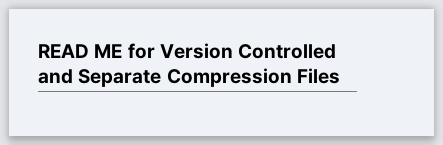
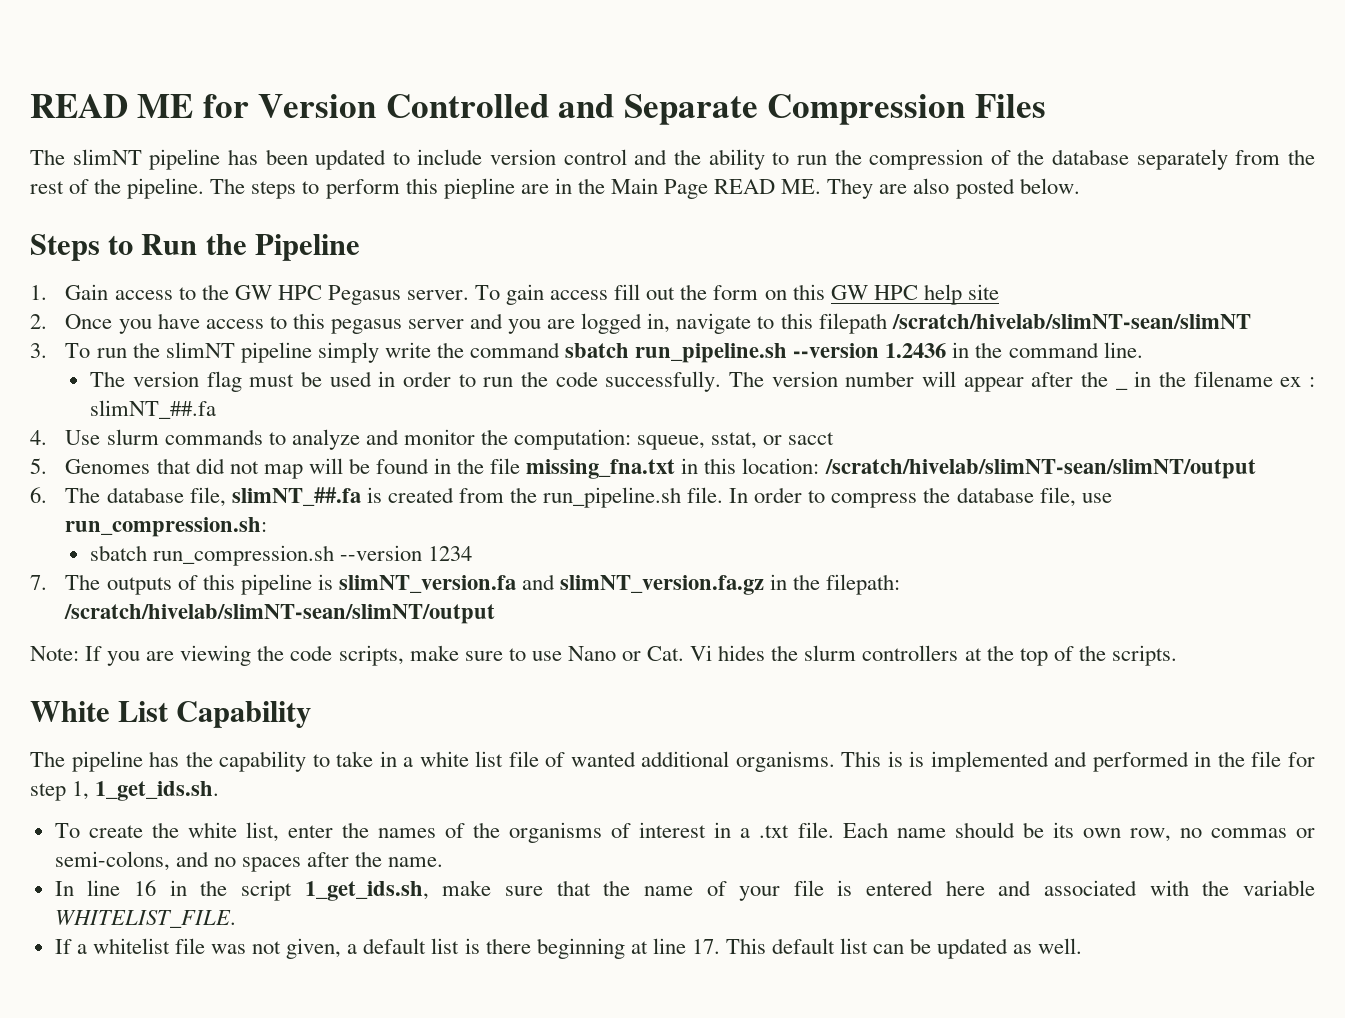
(340, 76) none -> [30,149,1316,170] [30,178,1080,199] [30,234,360,261] [30,284,999,305] [30,313,1251,334] [30,342,1143,363] [90,371,1108,392] [1115,387,1128,390] [1134,371,1316,387] [90,400,217,419] [30,429,835,450] [30,458,1256,479] [30,487,1112,508] [65,517,268,537] [90,545,473,566] [30,574,901,595] [64,604,496,624] [30,645,1177,666] [30,701,312,728] [30,751,1315,772] [30,781,220,801] [54,822,1315,843] [54,851,444,872] [54,880,1315,901] [54,910,236,928] [54,938,1083,959] // The slimNT pipeline has been updated to include version control and the ability to run the compression of the database separately from the rest of the pipeline. The steps to perform this piepline are in the Main Page READ ME. They are also posted below. // Steps to Run the Pipeline // 1. Gain access to the GW HPC Pegasus server. To gain access fill out the form on this GW HPC help site // 2. Once you have access to this pegasus server and you are logged in, navigate to this filepath /scratch/hivelab/slimNT-sean/slimNT // 3. To run the slimNT pipeline simply write the command sbatch run_pipeline.sh --version 1.2436 in the command line. // The version flag must be used in order to run the code successfully. The version number will appear after the _ in the filename ex : slimNT_##.fa // 4. Use slurm commands to analyze and monitor the computation: squeue, sstat, or sacct // 5. Genomes that did not map will be found in the file missing_fna.txt in this location: /scratch/hivelab/slimNT-sean/slimNT/output // 6. The database file, slimNT_##.fa is created from the run_pipeline.sh file. In order to compress the database file, use run_compression.sh: // sbatch run_compression.sh --version 1234 // 7. The outputs of this pipeline is slimNT_version.fa and slimNT_version.fa.gz in the filepath: /scratch/hivelab/slimNT-sean/slimNT/output // Note: If you are viewing the code scripts, make sure to use Nano or Cat. Vi hides the slurm controllers at the top of the scripts. // White List Capability // The pipeline has the capability to take in a white list file of wanted additional organisms. This is is implemented and performed in the file for step 1, 1_get_ids.sh. // To create the white list, enter the names of the organisms of interest in a .txt file. Each name should be its own row, no commas or semi-colons, and no spaces after the name. // In line 16 in the script 1_get_ids.sh, make sure that the name of your file is entered here and associated with the variable WHITELIST_FILE. // If a whitelist file was not given, a default list is there beginning at line 17. This default list can be updated as well.

